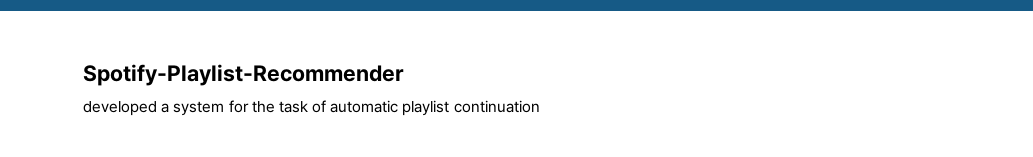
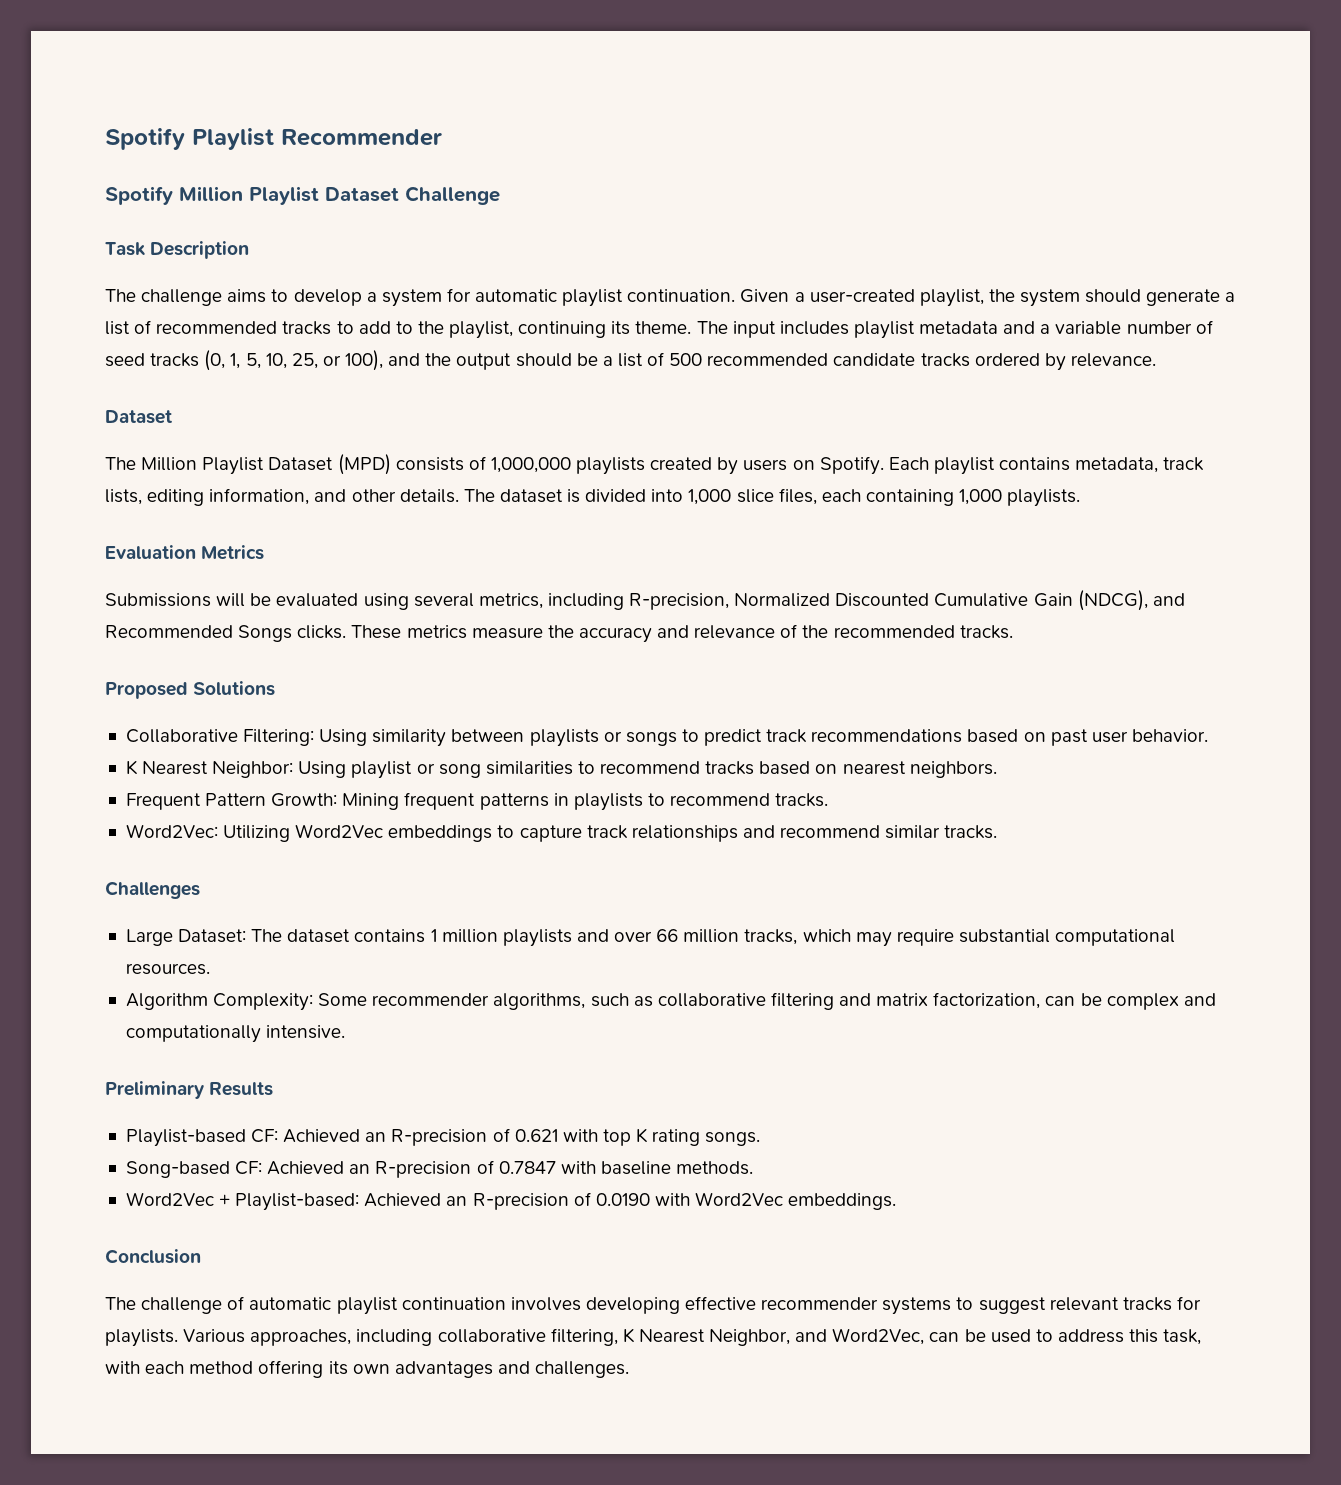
[83,64,404,86] [83,100,540,116] Spotify-Playlist-Recommender // developed a system for the task of automatic playlist continuation -> [105,128,442,150] [105,186,500,205] [105,241,250,259] [105,288,1236,307] [105,320,1213,339] [105,350,1156,371] [105,410,172,424] [105,454,1205,475] [105,488,1081,507] [105,545,265,560] [105,590,1185,611] [105,624,1013,643] [105,681,276,699] [125,729,1208,747] [125,760,997,779] [125,792,829,811] [125,824,998,842] [105,881,200,899] [125,929,1176,947] [125,963,210,975] [125,992,1216,1011] [125,1025,346,1043] [105,1081,274,1099] [125,1128,761,1147] [125,1160,754,1178] [125,1192,897,1211] [105,1249,201,1264] [105,1296,1201,1315] [105,1328,1202,1347] [105,1360,630,1378] Spotify Playlist Recommender // Spotify Million Playlist Dataset Challenge // Task Description // The challenge aims to develop a system for automatic playlist continuation. Given a user-created playlist, the system should generate a list of recommended tracks to add to the playlist, continuing its theme. The input includes playlist metadata and a variable number of seed tracks (0, 1, 5, 10, 25, or 100), and the output should be a list of 500 recommended candidate tracks ordered by relevance. // Dataset // The Million Playlist Dataset (MPD) consists of 1,000,000 playlists created by users on Spotify. Each playlist contains metadata, track lists, editing information, and other details. The dataset is divided into 1,000 slice files, each containing 1,000 playlists. // Evaluation Metrics // Submissions will be evaluated using several metrics, including R-precision, Normalized Discounted Cumulative Gain (NDCG), and Recommended Songs clicks. These metrics measure the accuracy and relevance of the recommended tracks. // Proposed Solutions // Collaborative Filtering: Using similarity between playlists or songs to predict track recommendations based on past user behavior. // K Nearest Neighbor: Using playlist or song similarities to recommend tracks based on nearest neighbors. // Frequent Pattern Growth: Mining frequent patterns in playlists to recommend tracks. // Word2Vec: Utilizing Word2Vec embeddings to capture track relationships and recommend similar tracks. // Challenges // Large Dataset: The dataset contains 1 million playlists and over 66 million tracks, which may require substantial computational resources. // Algorithm Complexity: Some recommender algorithms, such as collaborative filtering and matrix factorization, can be complex and computationally intensive. // Preliminary Results // Playlist-based CF: Achieved an R-precision of 0.621 with top K rating songs. // Song-based CF: Achieved an R-precision of 0.7847 with baseline methods. // Word2Vec + Playlist-based: Achieved an R-precision of 0.0190 with Word2Vec embeddings. // Conclusion // The challenge of automatic playlist continuation involves developing effective recommender systems to suggest relevant tracks for playlists. Various approaches, including collaborative filtering, K Nearest Neighbor, and Word2Vec, can be used to address this task, with each method offering its own advantages and challenges.

